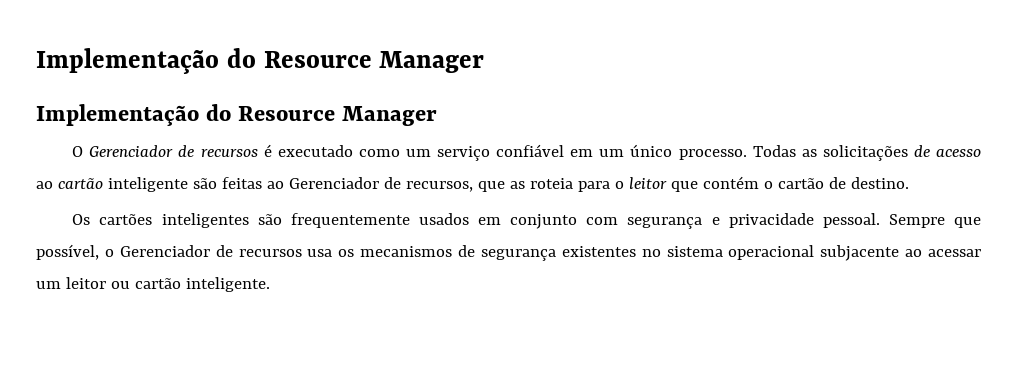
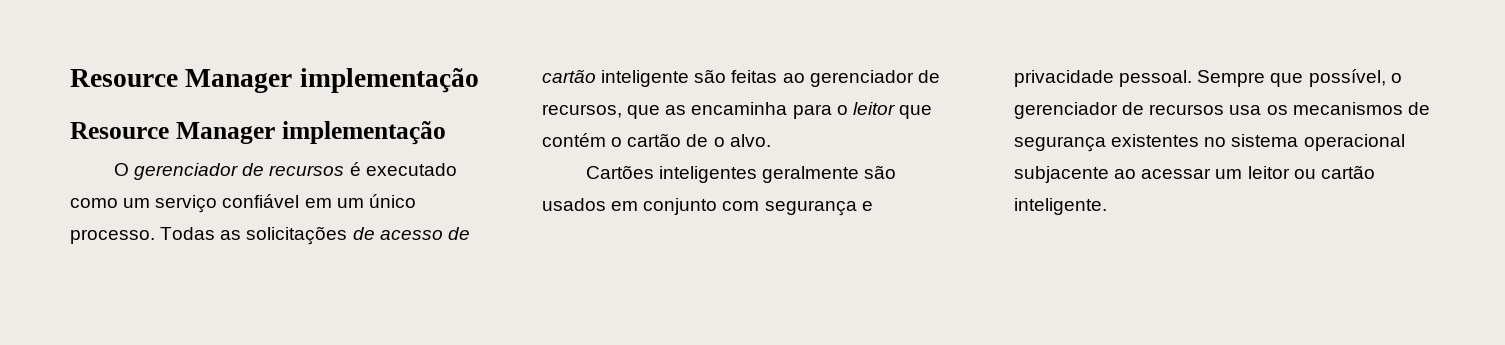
[36,48,485,74] [36,104,438,126] Implementação do Resource Manager // Implementação do Resource Manager -> [70,68,479,93] [70,121,446,145] Resource Manager implementação // Resource Manager implementação
[89,145,174,157] Gerenciador -> [134,163,239,180] gerenciador
[36,181,53,189] ao -> [447,227,470,240] de
[288,177,379,189] Gerenciador -> [809,70,914,87] gerenciador
[529,178,573,189] roteia -> [691,102,788,115] encaminha
[850,177,909,189] [72,213,410,228] destino. // Os cartões inteligentes são frequentemente -> [713,134,771,147] [586,165,897,183] o alvo. // Cartões inteligentes geralmente são
[119,245,210,257] Gerenciador -> [1014,102,1118,119] gerenciador

